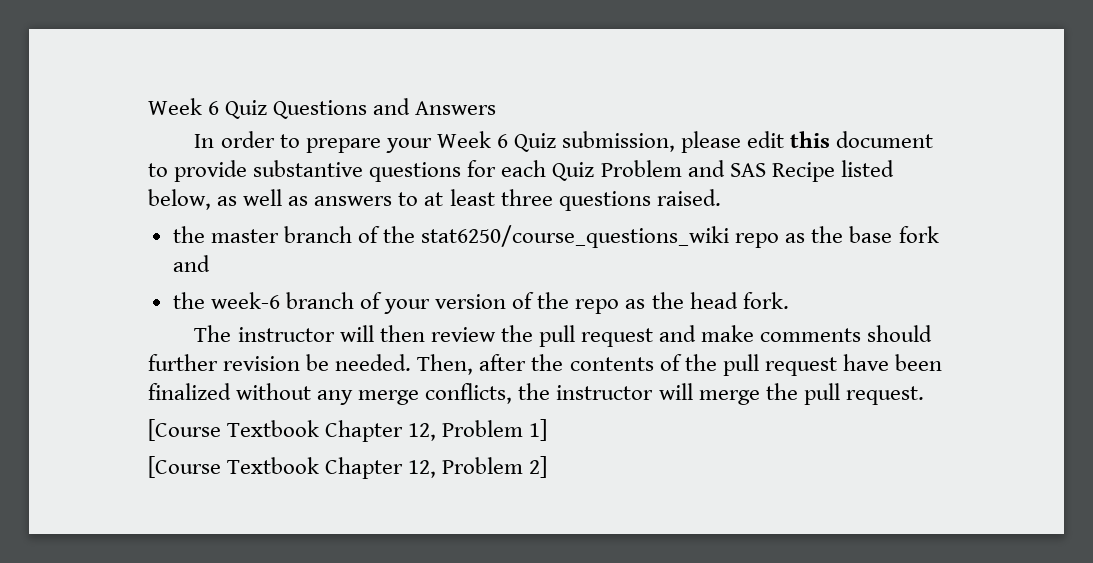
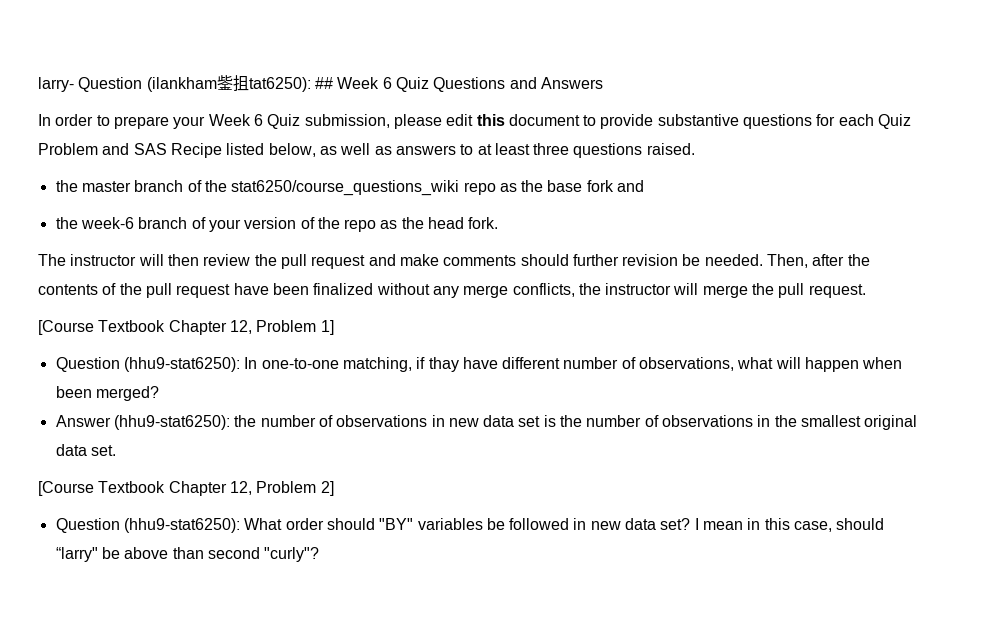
(148, 106) none -> [38,75,333,92] larry- Question (ilankham鈭抯tat6250): ##
(548, 430) none -> [55,357,903,372] [55,386,159,401] [55,415,918,430] [55,444,116,456] // Question (hhu9-stat6250): In one-to-one matching, if thay have different number of observations, what will happen when been merged? // Answer (hhu9-stat6250): the number of observations in new data set is the number of observations in the smallest original data set.
(548, 467) none -> [55,518,885,533] [55,547,320,562] // Question (hhu9-stat6250): What order should "BY" variables be followed in new data set? I mean in this case, should “larry" be above than second "curly"?

